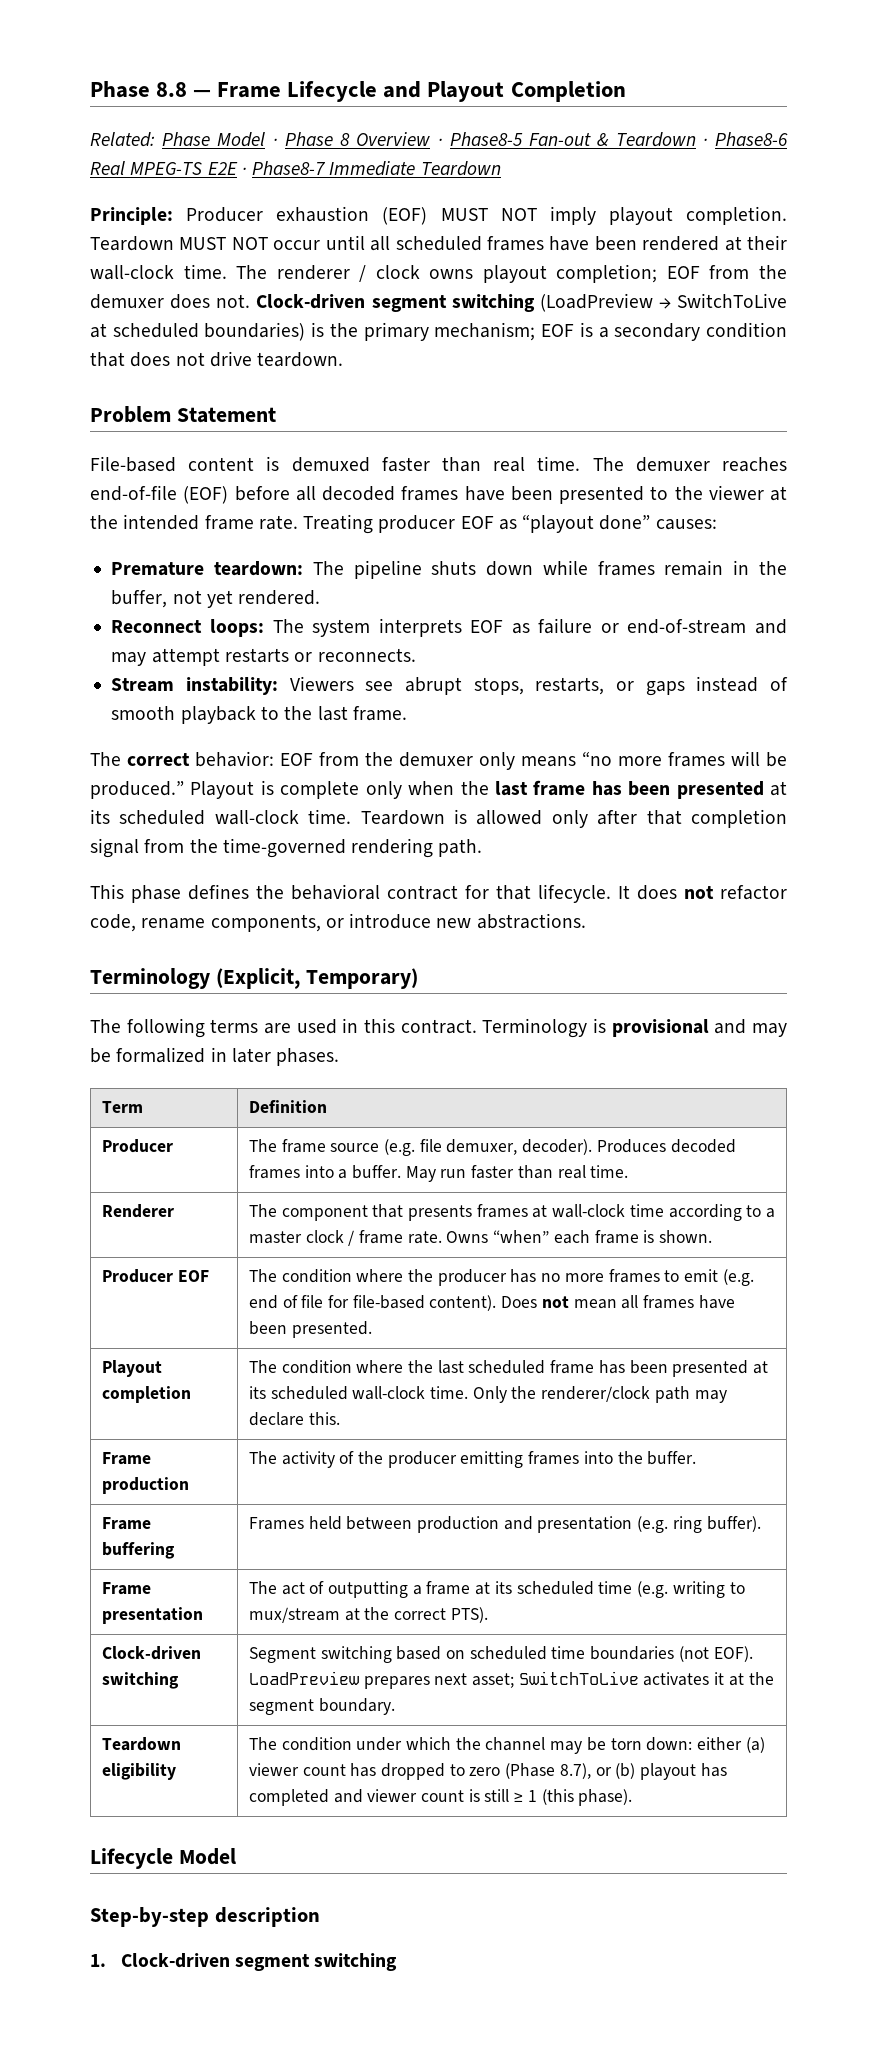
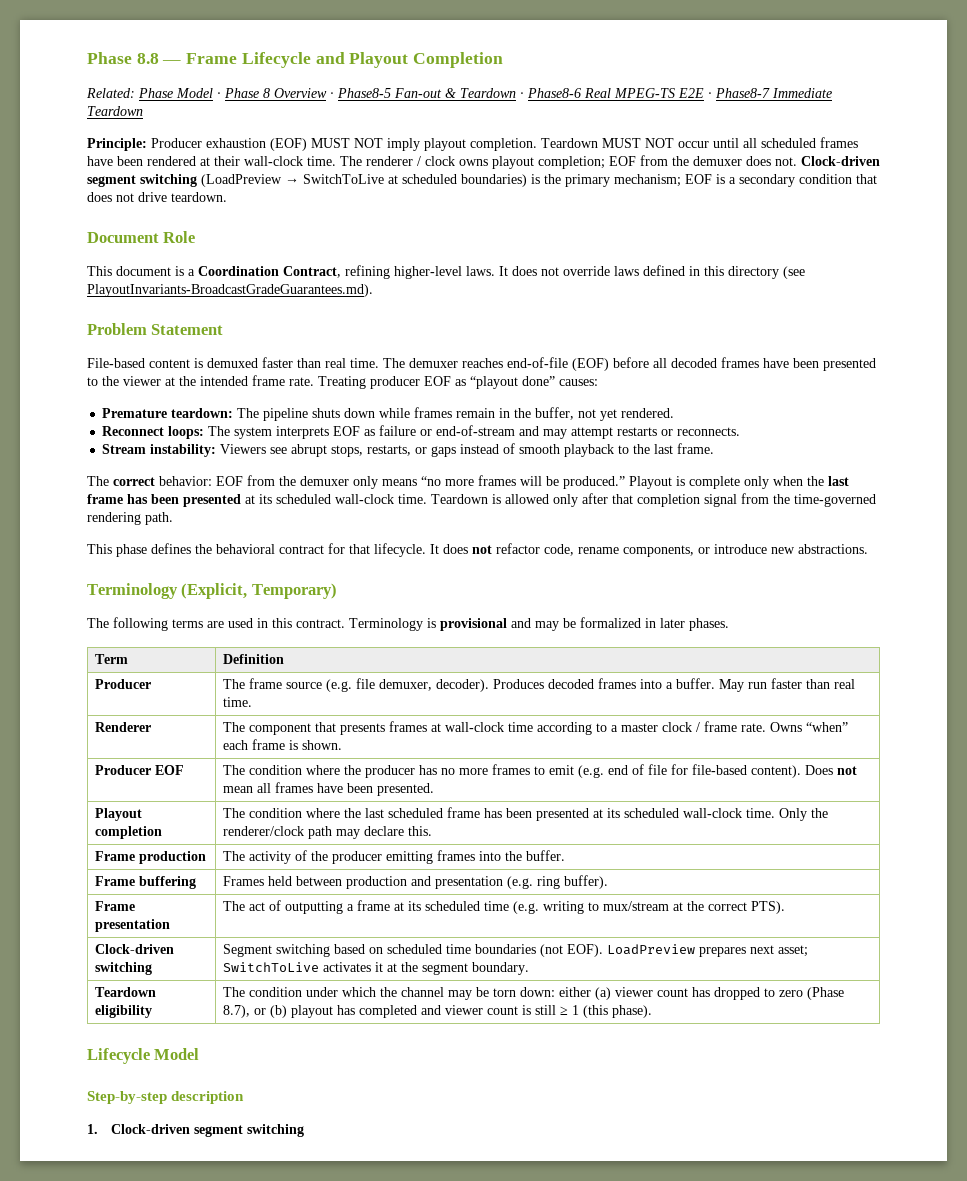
(344, 359) none -> [87,231,196,243] [87,265,805,279] [87,284,373,297] // Document Role // This document is a Coordination Contract, refining higher-level laws. It does not override laws defined in this directory (see PlayoutInvariants-BroadcastGradeGuarantees.md).

